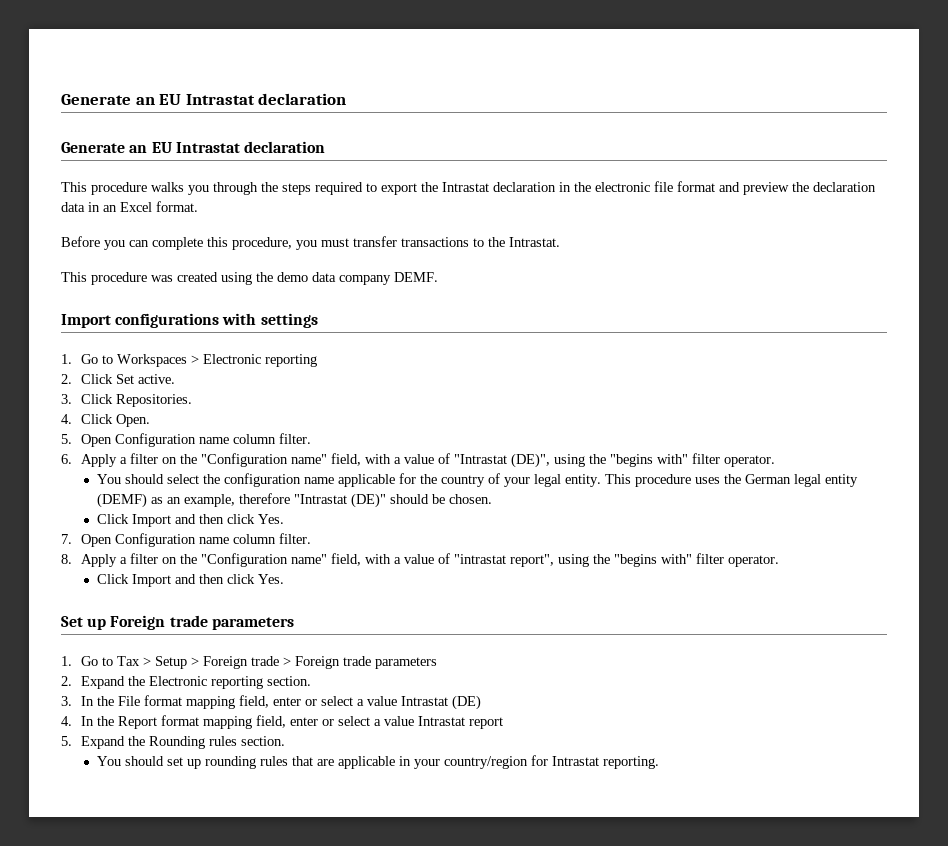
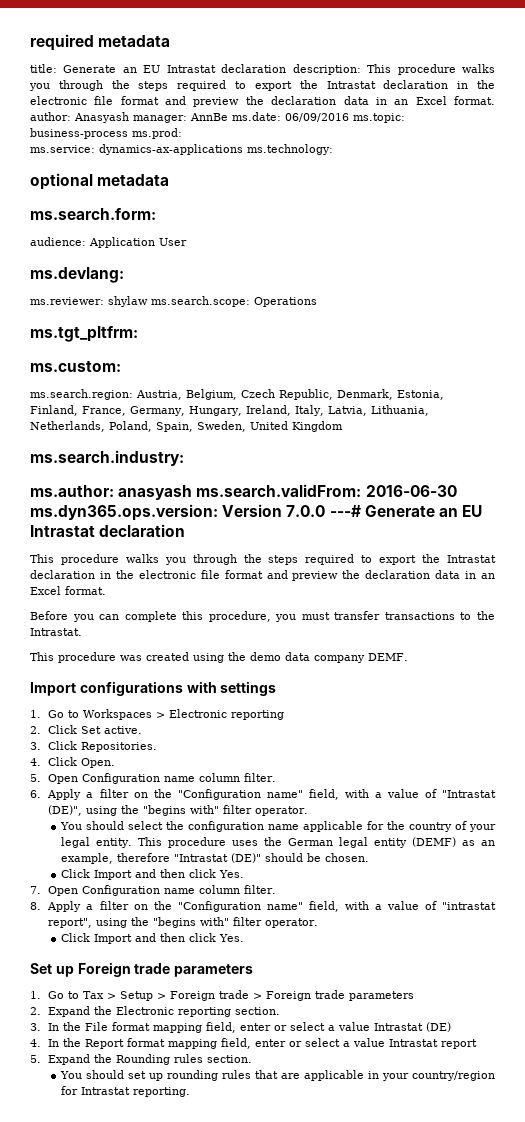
[61,93,347,105] Generate an EU Intrastat declaration // -> [30,34,171,51] [30,64,496,75] [29,80,495,91] [30,96,496,107] [30,112,405,123] [30,128,182,139] [30,144,333,155] [30,173,170,190] [30,208,156,220] [30,237,187,248] [30,267,124,283] [30,296,317,307] [30,326,138,342] [30,361,121,372] [30,389,444,400] [30,405,429,416] [30,421,343,432] [30,450,184,466] [30,484,457,500] [30,504,361,521] required metadata // title: Generate an EU Intrastat declaration description: This procedure walks you through the steps required to export the Intrastat declaration in the electronic file format and preview the declaration data in an Excel format. author: Anasyash manager: AnnBe ms.date: 06/09/2016 ms.topic: business-process ms.prod: // ms.service: dynamics-ax-applications ms.technology: // optional metadata // ms.search.form: // audience: Application User // ms.devlang: // ms.reviewer: shylaw ms.search.scope: Operations // ms.tgt_pltfrm: // ms.custom: // ms.search.region: Austria, Belgium, Czech Republic, Denmark, Estonia, Finland, France, Germany, Hungary, Ireland, Italy, Latvia, Lithuania, Netherlands, Poland, Spain, Sweden, United Kingdom // ms.search.industry: // ms.author: anasyash ms.search.validFrom: 2016-06-30 ms.dyn365.ops.version: Version 7.0.0 ---#

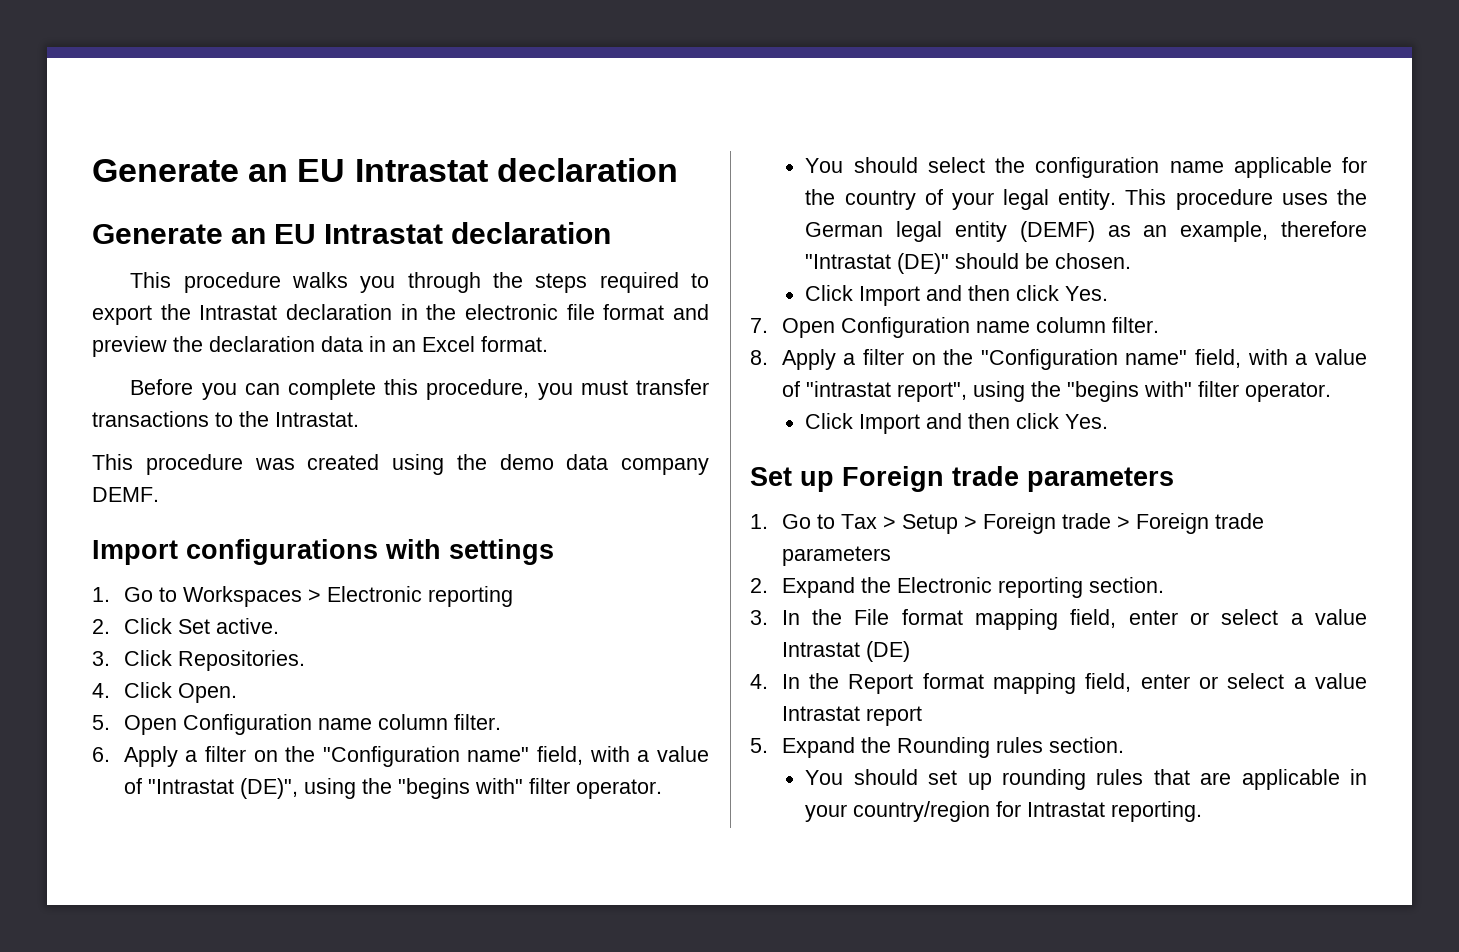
[30,34,171,51] [30,64,496,75] [29,80,495,91] [30,96,496,107] [30,112,405,123] [30,128,182,139] [30,144,333,155] [30,173,170,190] [30,208,156,220] [30,237,187,248] [30,267,124,283] [30,296,317,307] [30,326,138,342] [30,361,121,372] [30,389,444,400] [30,405,429,416] [30,421,343,432] [30,450,184,466] [30,484,457,500] [30,504,361,521] required metadata // title: Generate an EU Intrastat declaration description: This procedure walks you through the steps required to export the Intrastat declaration in the electronic file format and preview the declaration data in an Excel format. author: Anasyash manager: AnnBe ms.date: 06/09/2016 ms.topic: business-process ms.prod: // ms.service: dynamics-ax-applications ms.technology: // optional metadata // ms.search.form: // audience: Application User // ms.devlang: // ms.reviewer: shylaw ms.search.scope: Operations // ms.tgt_pltfrm: // ms.custom: // ms.search.region: Austria, Belgium, Czech Republic, Denmark, Estonia, Finland, France, Germany, Hungary, Ireland, Italy, Latvia, Lithuania, Netherlands, Poland, Spain, Sweden, United Kingdom // ms.search.industry: // ms.author: anasyash ms.search.validFrom: 2016-06-30 ms.dyn365.ops.version: Version 7.0.0 ---# -> [92,158,678,182] Generate an EU Intrastat declaration //

